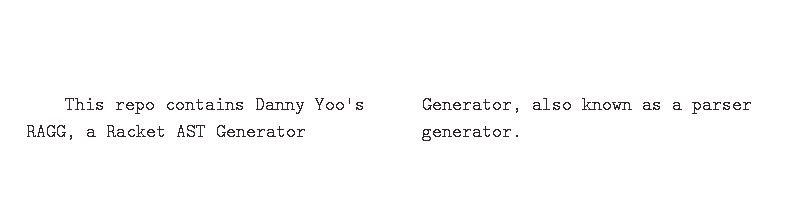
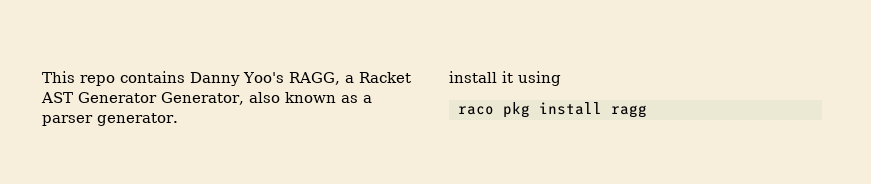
(522, 132) none -> [449,71,561,86] [457,102,647,118] // install it using // raco pkg install ragg

